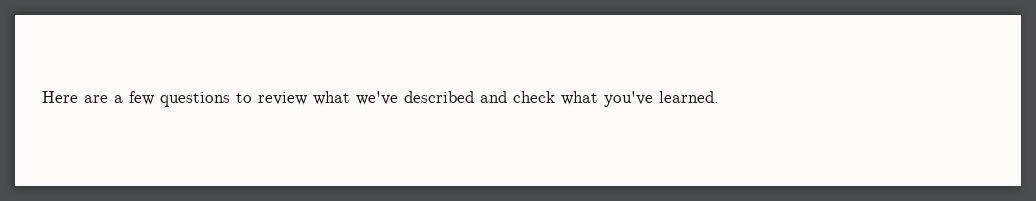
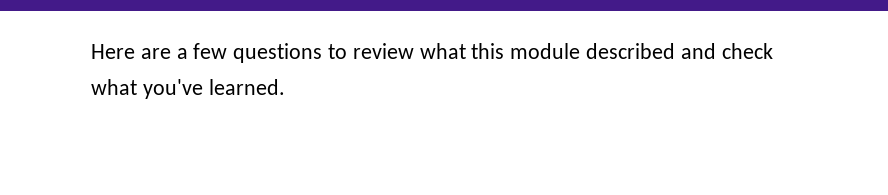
[356,91,398,105] we've -> [471,43,581,59] this module

